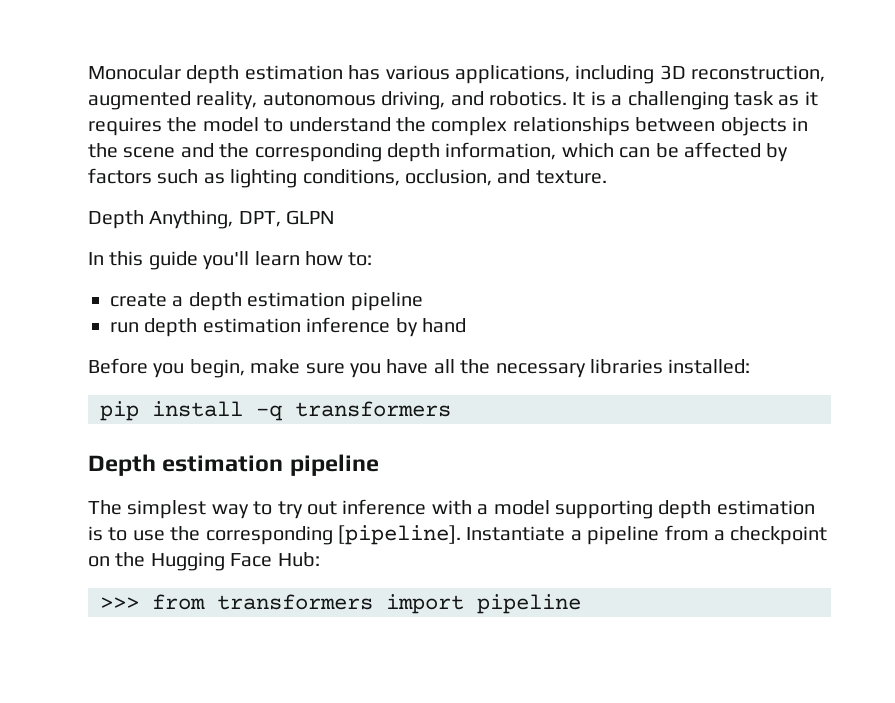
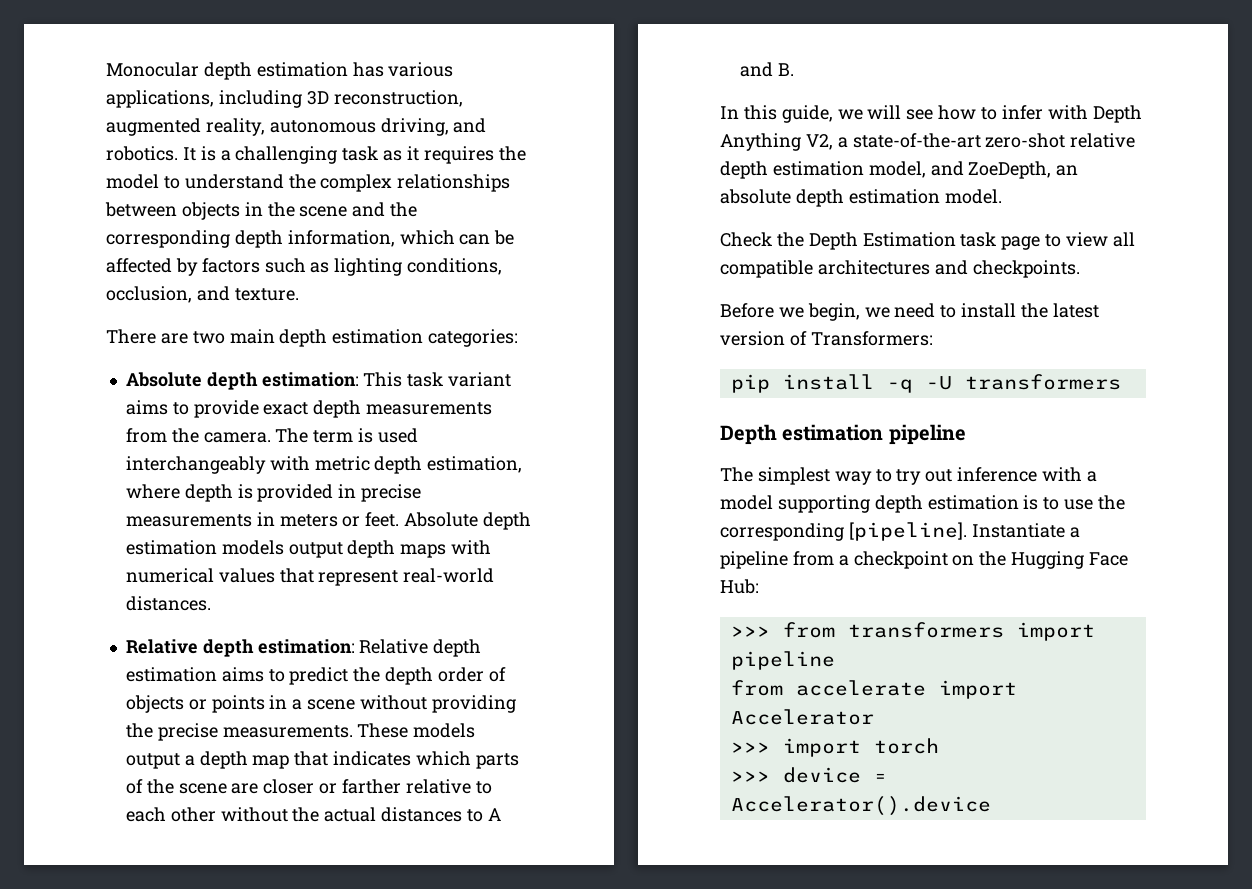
[88,210,335,229] [88,251,373,270] [110,292,423,311] [110,317,466,337] [88,358,751,378] Depth Anything, DPT, GLPN // In this guide you'll learn how to: // create a depth estimation pipeline // run depth estimation inference by hand // Before you begin, make sure you have all the necessary libraries installed: -> [106,329,519,347] [125,372,512,390] [125,400,493,418] [125,428,418,443] [125,456,523,474] [125,484,422,502] [125,512,531,530] [125,540,492,558] [125,568,495,586] [125,596,211,611] [125,639,482,657] [125,667,506,685] [125,695,516,713] [125,723,476,741] [125,751,519,769] [125,779,492,794] [125,807,501,822] [739,62,794,77] [720,105,1142,123] [720,133,1136,151] [720,161,1079,179] [720,189,1002,207] [720,232,1135,250] [720,260,1080,278] [720,303,1099,321] [720,331,933,346] There are two main depth estimation categories: // Absolute depth estimation: This task variant aims to provide exact depth measurements from the camera. The term is used interchangeably with metric depth estimation, where depth is provided in precise measurements in meters or feet. Absolute depth estimation models output depth maps with numerical values that represent real-world distances. // Relative depth estimation: Relative depth estimation aims to predict the depth order of objects or points in a scene without providing the precise measurements. These models output a depth map that indicates which parts of the scene are closer or farther relative to each other without the actual distances to A and B. // In this guide, we will see how to infer with Depth Anything V2, a state-of-the-art zero-shot relative depth estimation model, and ZoeDepth, an absolute depth estimation model. // Check the Depth Estimation task page to view all compatible architectures and checkpoints. // Before we begin, we need to install the latest version of Transformers:
(283, 413) none -> [925,376,952,390] -U
(581, 604) none -> [730,680,1017,699] [730,709,874,725] [730,738,939,757] [730,767,887,783] [730,796,991,816] // from accelerate import Accelerator // >>> import torch // >>> device = Accelerator().device

